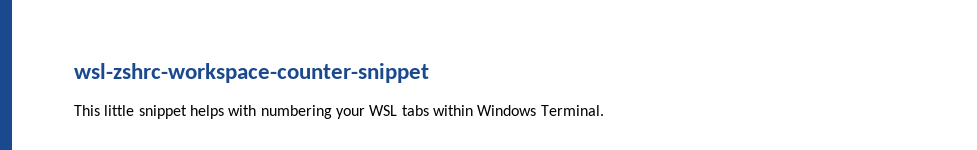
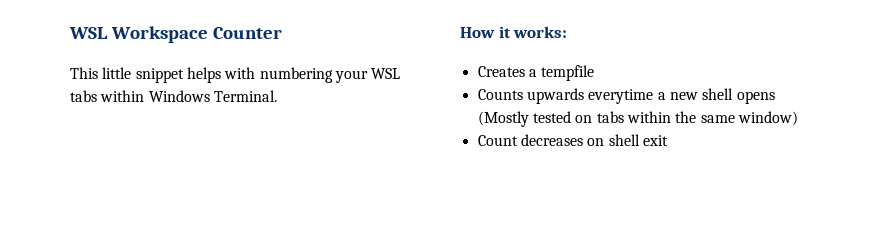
[74,63,429,83] wsl-zshrc-workspace-counter-snippet -> [69,26,282,43] WSL Workspace Counter
(604, 110) none -> [460,26,568,38] [477,65,595,81] [477,88,775,104] [477,111,798,127] [477,134,668,146] // How it works: // Creates a tempfile // Counts upwards everytime a new shell opens (Mostly tested on tabs within the same window) // Count decreases on shell exit

